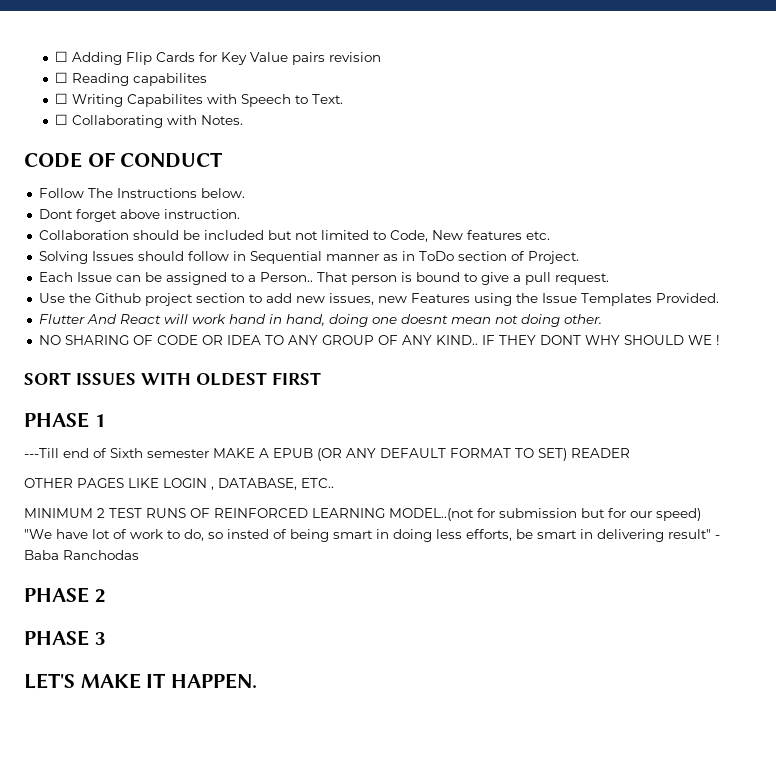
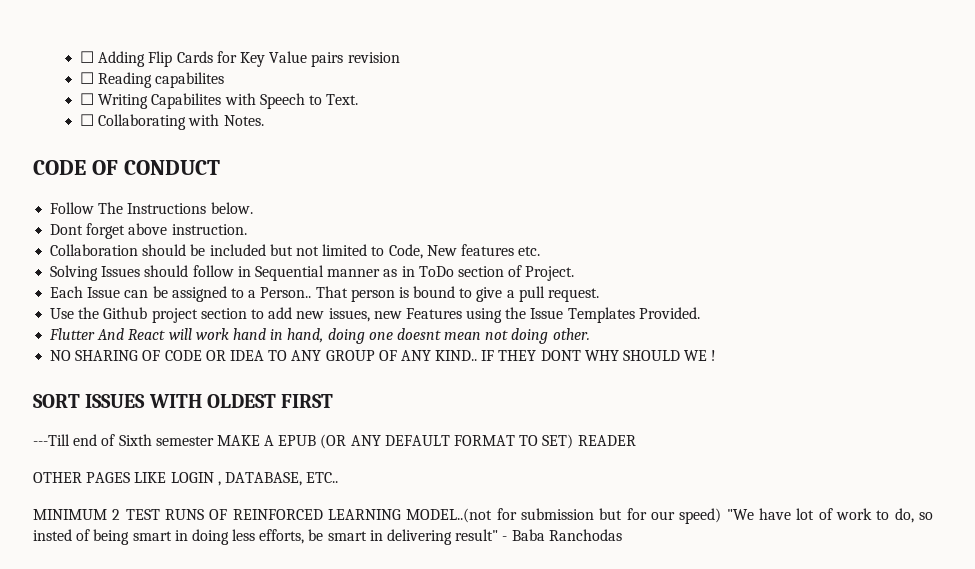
[24,412,106,428] // PHASE 1 -> (334, 401) none
[24,587,106,603] [24,630,106,646] [24,673,257,689] // PHASE 2 // PHASE 3 // LET'S MAKE IT HAPPEN. -> (622, 535) none

